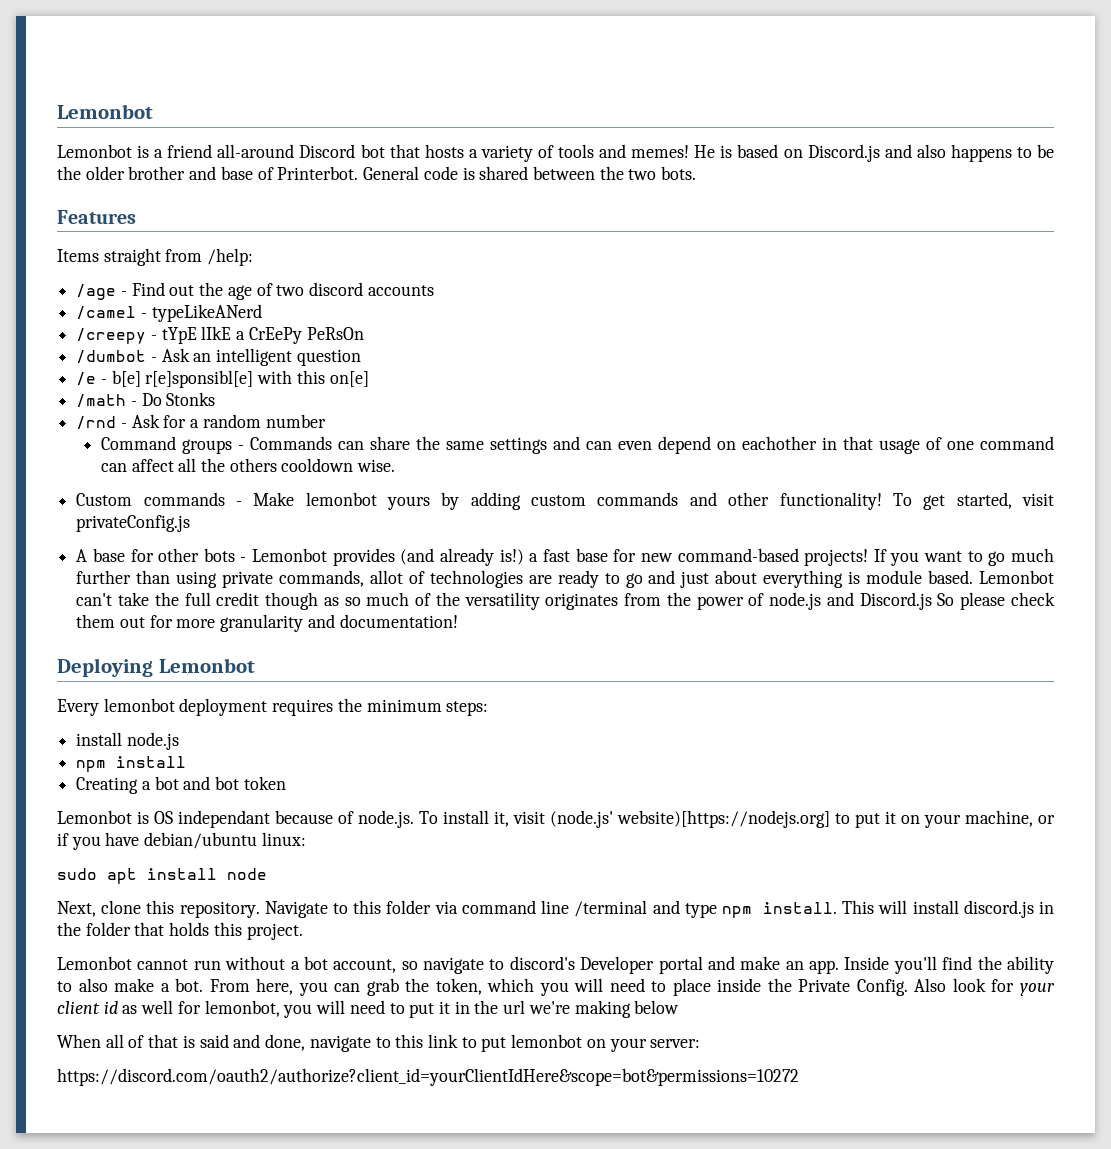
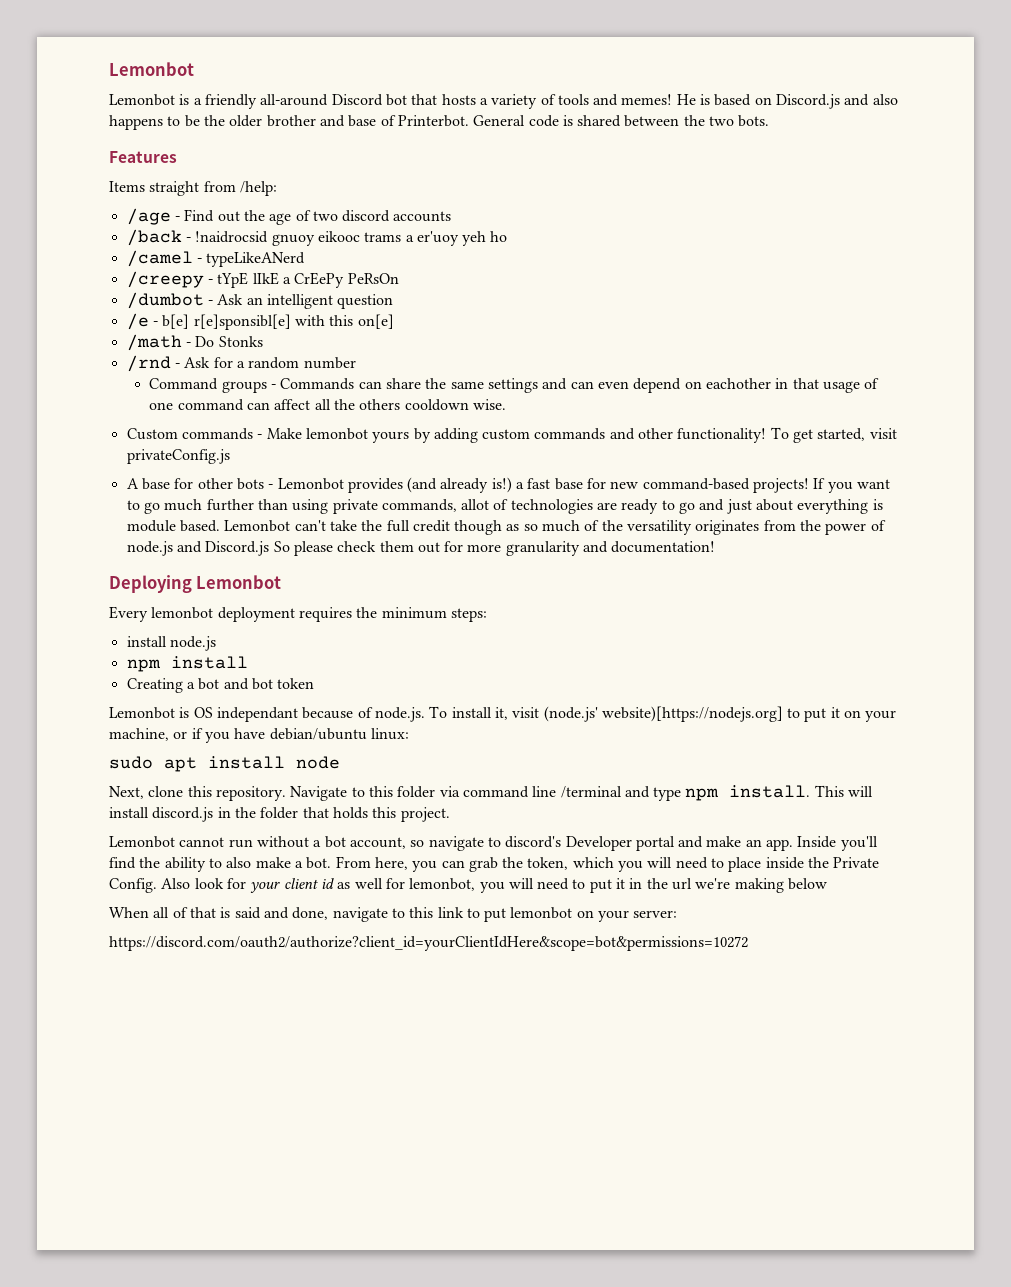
[167,144,213,158] friend -> [204,94,257,109] friendly
(434, 290) none -> [126,229,508,246] // /back - !naidrocsid gnuoy eikooc trams a er'uoy yeh ho

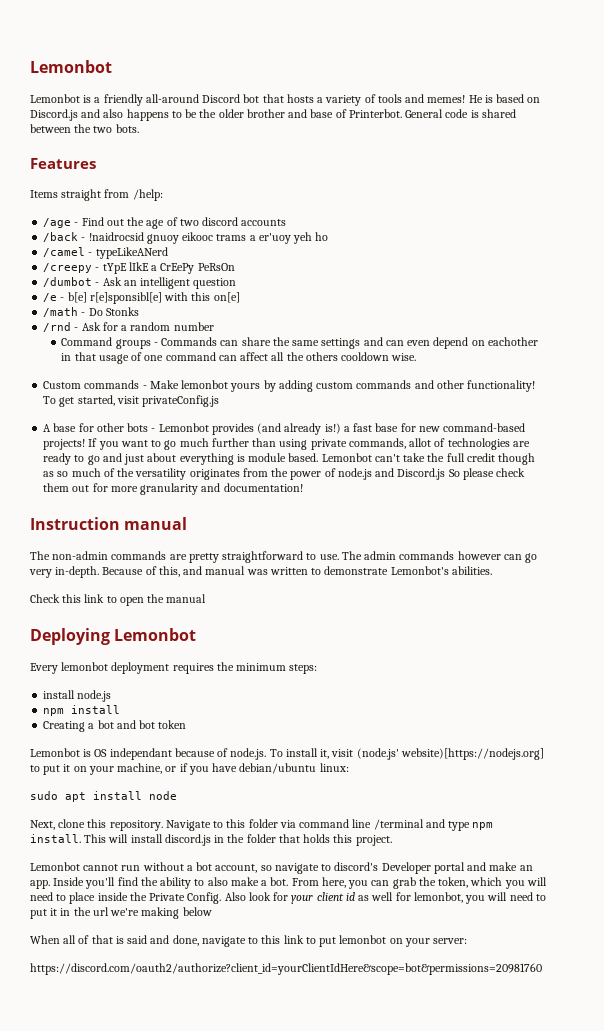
(716, 547) none -> [30,517,188,530] [30,551,538,563] [29,566,492,578] [30,594,207,606] // Instruction manual // The non-admin commands are pretty straightforward to use. The admin commands however can go very in-depth. Because of this, and manual was written to demonstrate Lemonbot's abilities. // Check this link to open the manual
[109,936,748,951] https://discord.com/oauth2/authorize?client_id=yourClientIdHere&scope=bot&permissions=10272 -> [30,963,542,975] https://discord.com/oauth2/authorize?client_id=yourClientIdHere&scope=bot&permissions=20981760

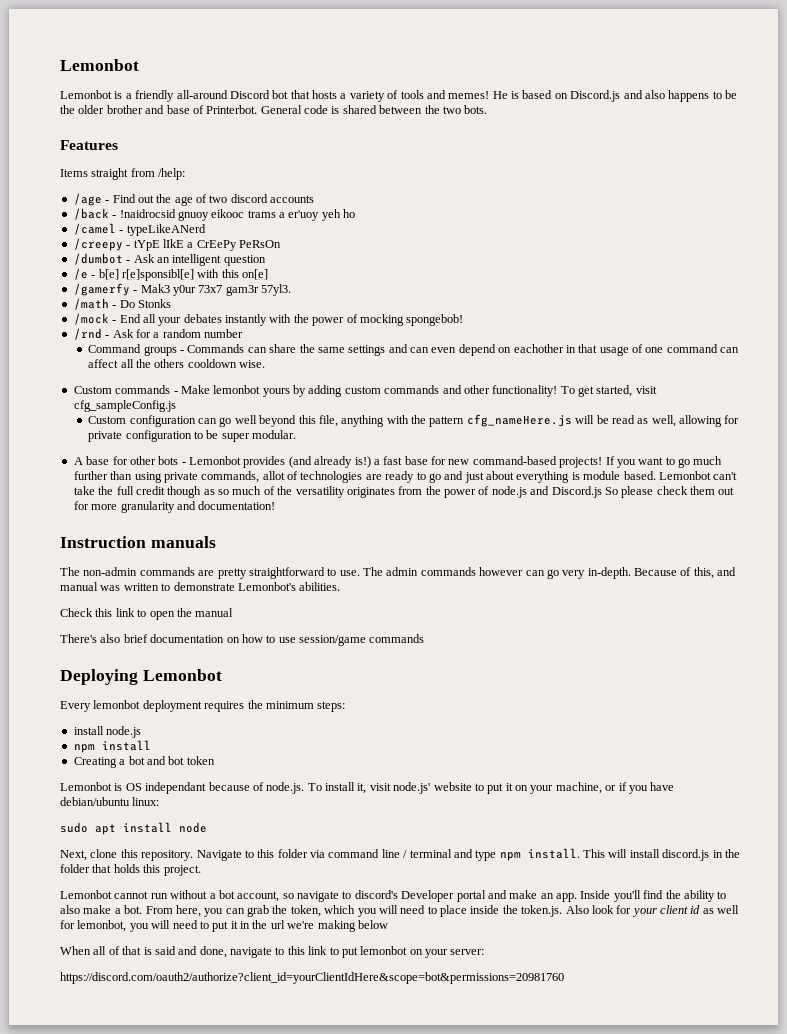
[43,307,139,317] /math - Do Stonks -> [73,283,291,296] [73,298,171,310] [73,313,464,326] /gamerfy - Mak3 y0ur 73x7 gam3r 57yl3. // /math - Do Stonks // /mock - End all your debates instantly with the power of mocking spongebob!
[142,395,220,407] privateConfig.js -> [73,400,176,412] [88,414,740,427] [88,430,297,442] cfg_sampleConfig.js // Custom configuration can go well beyond this file, anything with the pattern cfg_nameHere.js will be read as well, allowing for private configuration to be super modular.
[124,517,188,530] manual -> [150,536,216,548] manuals
(207, 598) none -> [60,634,425,646] // There's also brief documentation on how to use session/game commands
[356,748,544,760] (node.js' website)[https://nodejs.org] -> [393,782,472,794] node.js' website
[373,819,424,830] /terminal -> [403,849,452,858] / terminal
[149,892,222,904] Private Config. -> [521,905,563,917] token.js.

